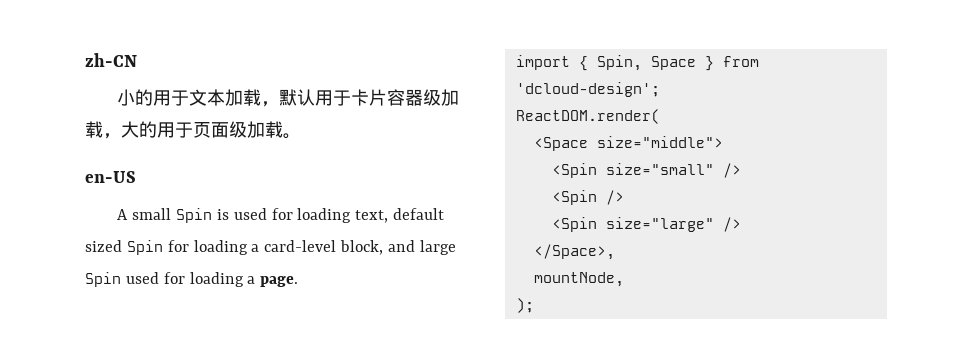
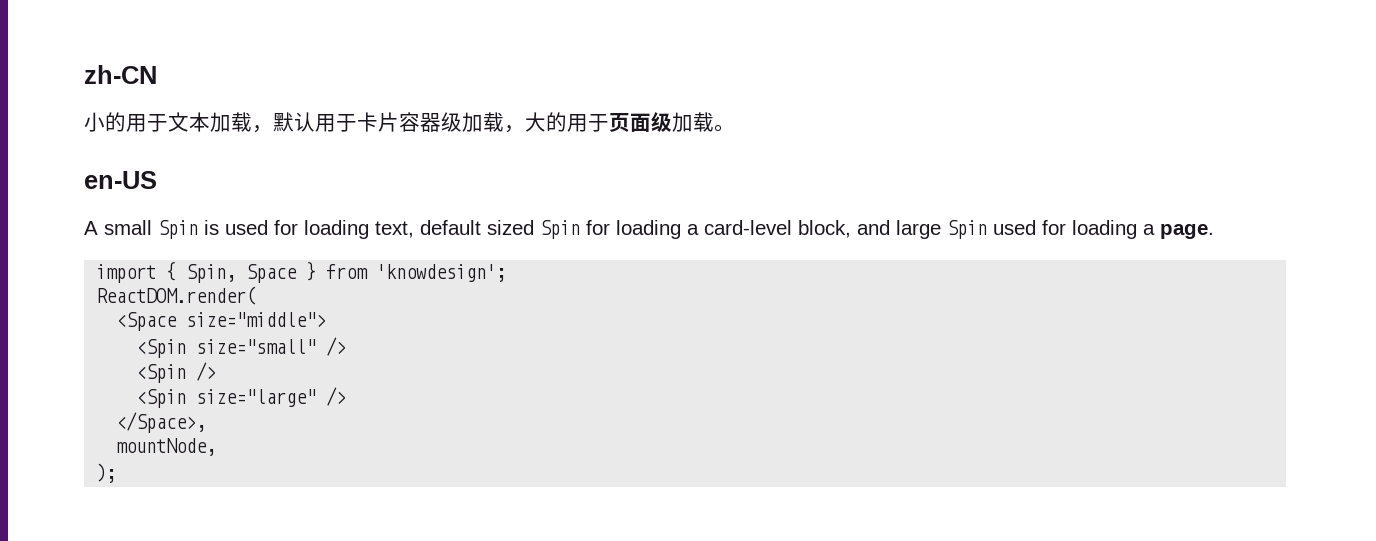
[515,82,660,97] 'dcloud-design'; -> [376,264,507,282] 'knowdesign';

